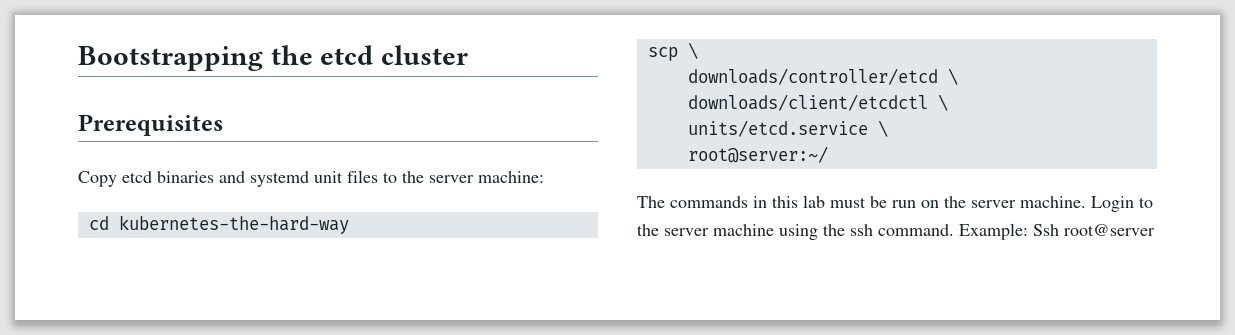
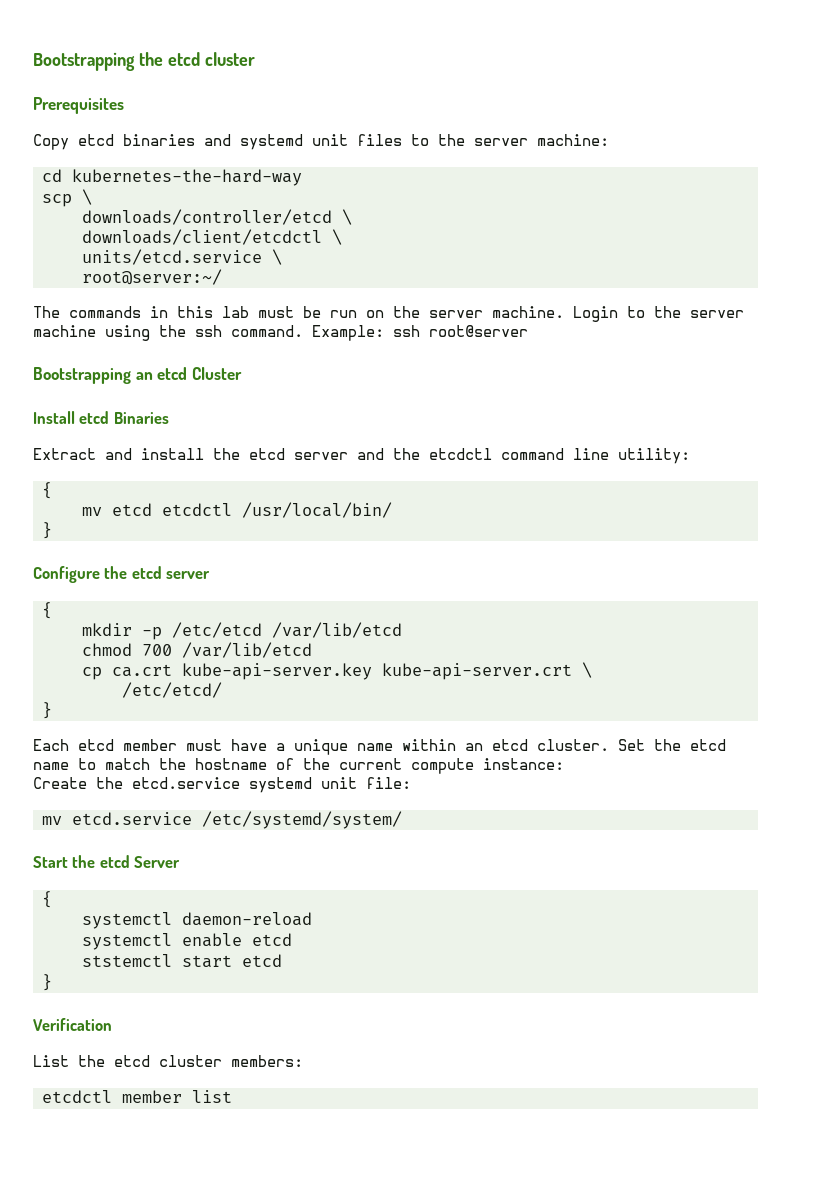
[1033,224,1059,236] Ssh -> [393,325,420,337] ssh
(1155, 230) none -> [33,367,242,384] [33,411,169,424] [33,448,690,464] [42,482,52,499] [82,502,392,518] [42,522,52,539] [33,566,211,583] [42,602,52,619] [82,622,402,640] [82,642,312,658] [82,662,592,680] [122,682,222,698] [42,702,52,719] [33,739,726,755] [33,758,564,774] [33,777,411,793] [42,811,402,829] [33,855,181,868] [42,891,52,908] [82,912,312,929] [82,933,292,950] [82,954,282,968] [42,974,52,991] [33,1018,112,1031] [33,1055,303,1067] [42,1090,232,1103] // Bootstrapping an etcd Cluster // Install etcd Binaries // Extract and install the etcd server and the etcdctl command line utility: // { // mv etcd etcdctl /usr/local/bin/ // } // Configure the etcd server // { // mkdir -p /etc/etcd /var/lib/etcd // chmod 700 /var/lib/etcd // cp ca.crt kube-api-server.key kube-api-server.crt \ // /etc/etcd/ // } // Each etcd member must have a unique name within an etcd cluster. Set the etcd name to match the hostname of the current compute instance: // Create the etcd.service systemd unit file: // mv etcd.service /etc/systemd/system/ // Start the etcd Server // { // systemctl daemon-reload // systemctl enable etcd // ststemctl start etcd // } // Verification // List the etcd cluster members: // etcdctl member list

